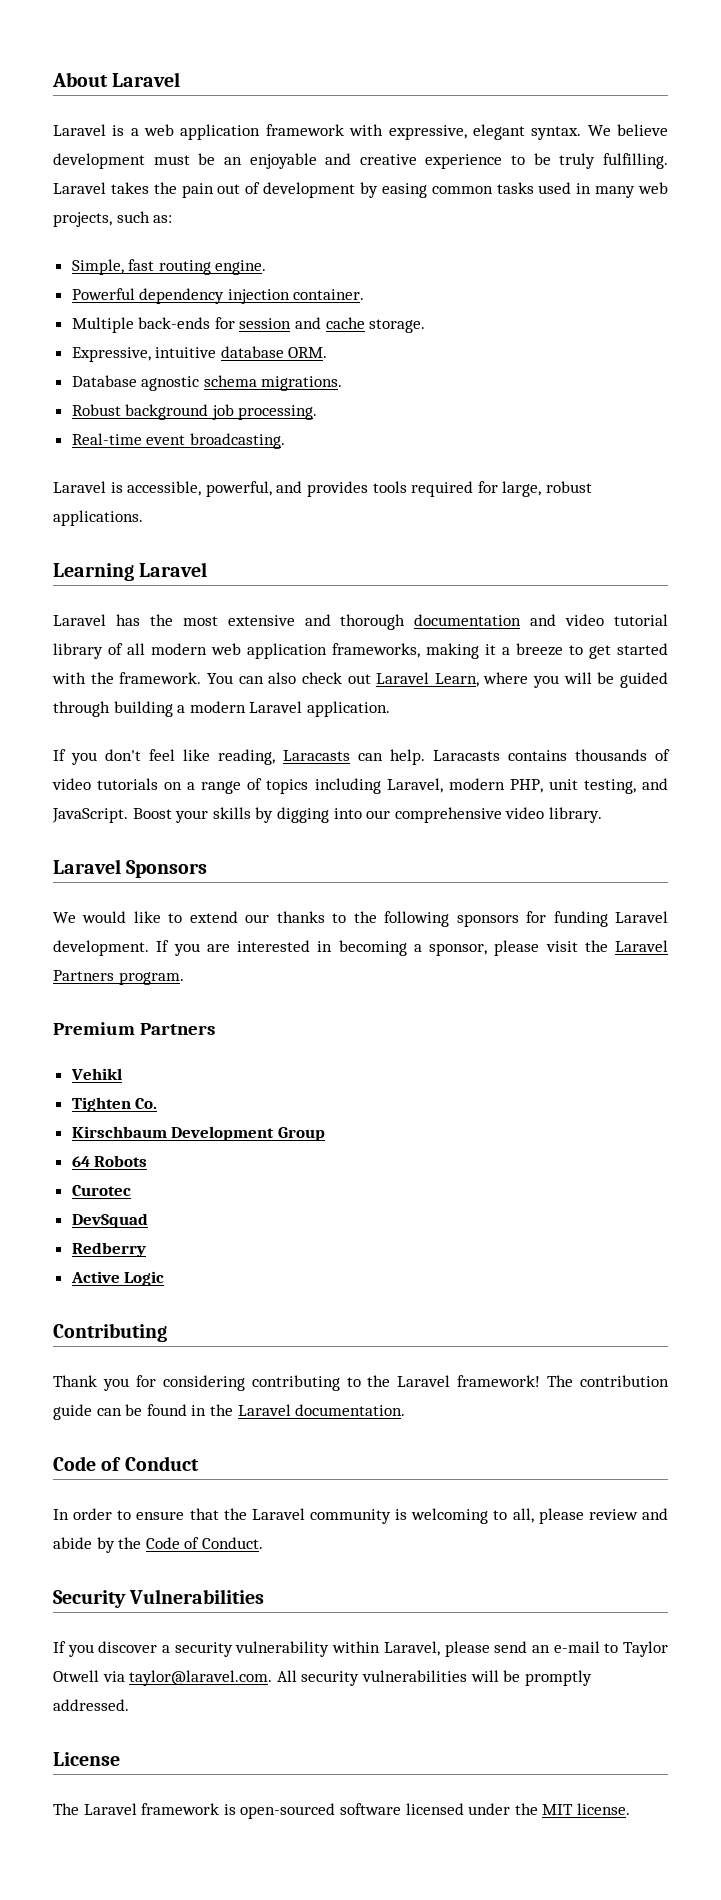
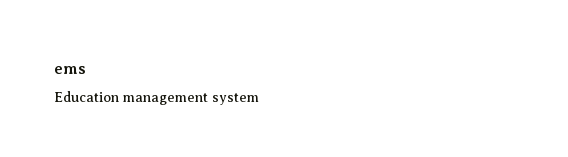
[52,72,181,87] [53,124,668,140] [53,153,668,169] [53,182,668,198] [53,211,173,227] [71,259,267,275] [71,288,365,304] [71,317,426,333] [71,346,328,362] [71,375,343,391] [71,404,318,420] [71,433,285,449] [53,481,592,497] [53,510,143,526] [53,562,208,581] [53,614,668,630] [53,643,668,659] [52,672,668,688] [53,701,390,717] [53,749,670,765] [52,778,668,794] [52,807,602,823] [53,859,208,878] [53,911,668,927] [53,940,668,956] [53,970,184,985] [53,1022,215,1035] [70,1068,122,1080] [71,1097,158,1112] [71,1126,325,1141] [71,1155,148,1167] [71,1185,131,1196] [71,1213,148,1228] [71,1242,146,1257] [70,1271,165,1286] [53,1323,167,1342] [53,1375,669,1391] [53,1404,406,1420] [53,1456,199,1471] [53,1508,668,1524] [53,1537,263,1553] [53,1589,265,1608] [53,1641,668,1657] [53,1670,592,1686] [53,1699,129,1711] [53,1752,120,1766] [53,1803,630,1819] About Laravel // Laravel is a web application framework with expressive, elegant syntax. We believe development must be an enjoyable and creative experience to be truly fulfilling. Laravel takes the pain out of development by easing common tasks used in many web projects, such as: // Simple, fast routing engine. // Powerful dependency injection container. // Multiple back-ends for session and cache storage. // Expressive, intuitive database ORM. // Database agnostic schema migrations. // Robust background job processing. // Real-time event broadcasting. // Laravel is accessible, powerful, and provides tools required for large, robust applications. // Learning Laravel // Laravel has the most extensive and thorough documentation and video tutorial library of all modern web application frameworks, making it a breeze to get started with the framework. You can also check out Laravel Learn, where you will be guided through building a modern Laravel application. // If you don't feel like reading, Laracasts can help. Laracasts contains thousands of video tutorials on a range of topics including Laravel, modern PHP, unit testing, and JavaScript. Boost your skills by digging into our comprehensive video library. // Laravel Sponsors // We would like to extend our thanks to the following sponsors for funding Laravel development. If you are interested in becoming a sponsor, please visit the Laravel Partners program. // Premium Partners // Vehikl // Tighten Co. // Kirschbaum Development Group // 64 Robots // Curotec // DevSquad // Redberry // Active Logic // Contributing // Thank you for considering contributing to the Laravel framework! The contribution guide can be found in the Laravel documentation. // Code of Conduct // In order to ensure that the Laravel community is welcoming to all, please review and abide by the Code of Conduct. // Security Vulnerabilities // If you discover a security vulnerability within Laravel, please send an e-mail to Taylor Otwell via taylor@laravel.com. All security vulnerabilities will be promptly addressed. // License // The Laravel framework is open-sourced software licensed under the MIT license. -> [54,66,86,74] [54,91,259,105] ems // Education management system

